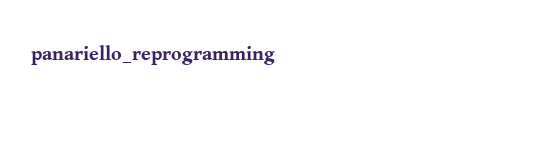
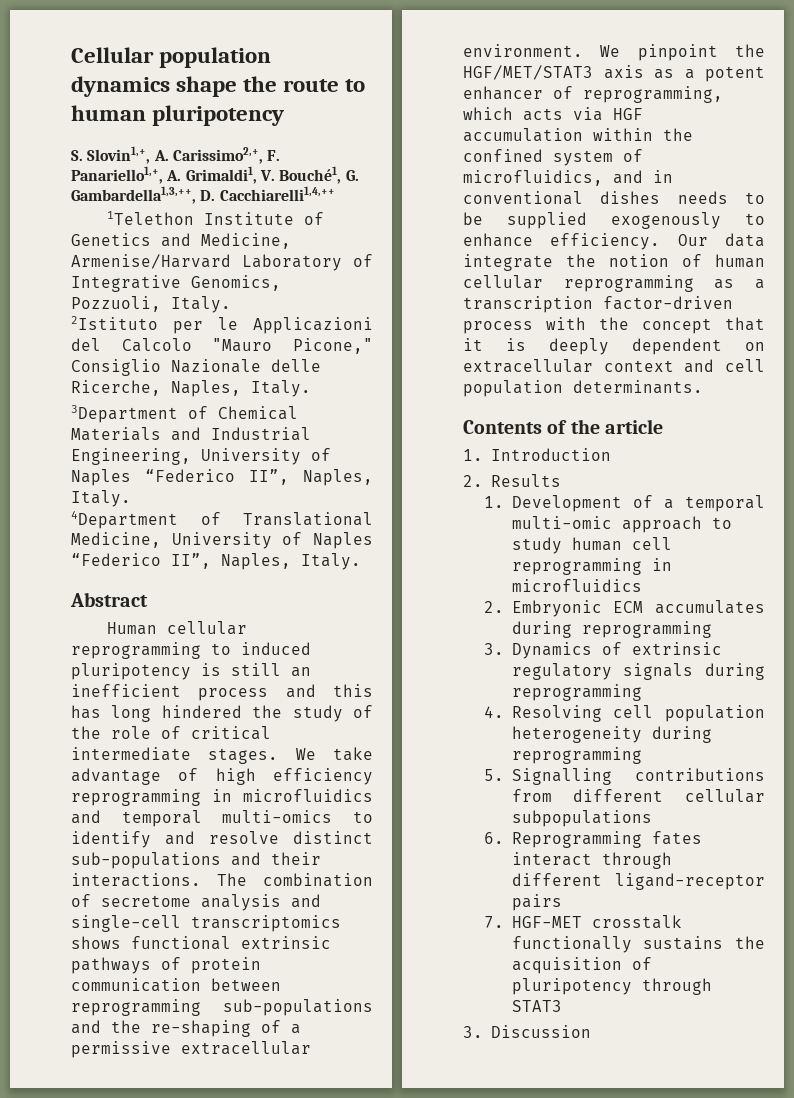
[31,45,275,65] panariello_reprogramming -> [71,47,272,68] [71,76,366,97] [71,105,285,126] [71,146,281,164] [71,166,359,184] [71,186,335,204] [106,211,324,225] [71,233,291,249] [71,254,373,271] [71,275,281,292] [71,296,231,313] [71,316,373,334] [71,338,373,354] [71,359,321,376] [71,380,311,397] [71,405,298,423] [71,427,311,441] [71,448,331,465] [71,469,373,486] [71,490,131,507] [71,510,373,529] [71,532,373,549] [71,553,361,570] [70,592,148,607] [106,621,247,635] [71,642,311,659] [71,663,311,680] [71,684,373,701] [71,705,373,722] [71,726,271,740] [71,747,373,764] [71,768,373,785] [71,789,373,806] [71,810,373,827] [71,831,373,848] [71,852,321,869] [71,873,373,887] [71,894,321,911] [71,915,341,932] [71,936,331,950] [71,957,261,974] [71,978,281,992] [71,999,373,1016] [71,1020,301,1037] [71,1041,311,1058] [463,44,765,61] [463,65,765,82] [463,86,723,103] [463,107,643,121] [463,128,693,142] [463,149,643,166] [463,170,673,186] [463,191,765,205] [463,212,765,229] [463,233,765,250] [463,254,765,271] [463,275,765,292] [463,296,733,313] [463,317,765,334] [463,338,765,355] [463,359,765,373] [463,380,703,397] [463,419,664,434] [463,448,611,461] [463,474,561,487] [483,495,765,512] [511,516,732,533] [511,537,672,554] [511,558,672,575] [511,579,642,592] [483,600,765,617] [511,621,712,638] [483,642,722,659] [511,663,765,680] [511,684,642,701] [483,705,765,722] [511,726,712,743] [511,747,642,764] [483,768,765,785] [511,789,765,803] [511,810,652,827] [483,831,702,848] [511,852,672,869] [511,873,765,890] [511,894,562,911] [483,915,682,929] [511,936,765,953] [511,957,652,974] [511,978,712,995] [511,1000,562,1012] [463,1025,591,1038] Cellular population dynamics shape the route to human pluripotency // S. Slovin1,+, A. Carissimo2,+, F. Panariello1,+, A. Grimaldi1, V. Bouché1, G. Gambardella1,3,++, D. Cacchiarelli1,4,++ // 1Telethon Institute of Genetics and Medicine, Armenise/Harvard Laboratory of Integrative Genomics, Pozzuoli, Italy. // 2Istituto per le Applicazioni del Calcolo "Mauro Picone," Consiglio Nazionale delle Ricerche, Naples, Italy. // 3Department of Chemical Materials and Industrial Engineering, University of Naples “Federico II”, Naples, Italy. // 4Department of Translational Medicine, University of Naples “Federico II”, Naples, Italy. // Abstract // Human cellular reprogramming to induced pluripotency is still an inefficient process and this has long hindered the study of the role of critical intermediate stages. We take advantage of high efficiency reprogramming in microfluidics and temporal multi-omics to identify and resolve distinct sub-populations and their interactions. The combination of secretome analysis and single-cell transcriptomics shows functional extrinsic pathways of protein communication between reprogramming sub-populations and the re-shaping of a permissive extracellular environment. We pinpoint the HGF/MET/STAT3 axis as a potent enhancer of reprogramming, which acts via HGF accumulation within the confined system of microfluidics, and in conventional dishes needs to be supplied exogenously to enhance efficiency. Our data integrate the notion of human cellular reprogramming as a transcription factor-driven process with the concept that it is deeply dependent on extracellular context and cell population determinants. // Contents of the article // 1. Introduction // 2. Results // 1. Development of a temporal multi-omic approach to study human cell reprogramming in microfluidics // 2. Embryonic ECM accumulates during reprogramming // 3. Dynamics of extrinsic regulatory signals during reprogramming // 4. Resolving cell population heterogeneity during reprogramming // 5. Signalling contributions from different cellular subpopulations // 6. Reprogramming fates interact through different ligand-receptor pairs // 7. HGF-MET crosstalk functionally sustains the acquisition of pluripotency through STAT3 // 3. Discussion

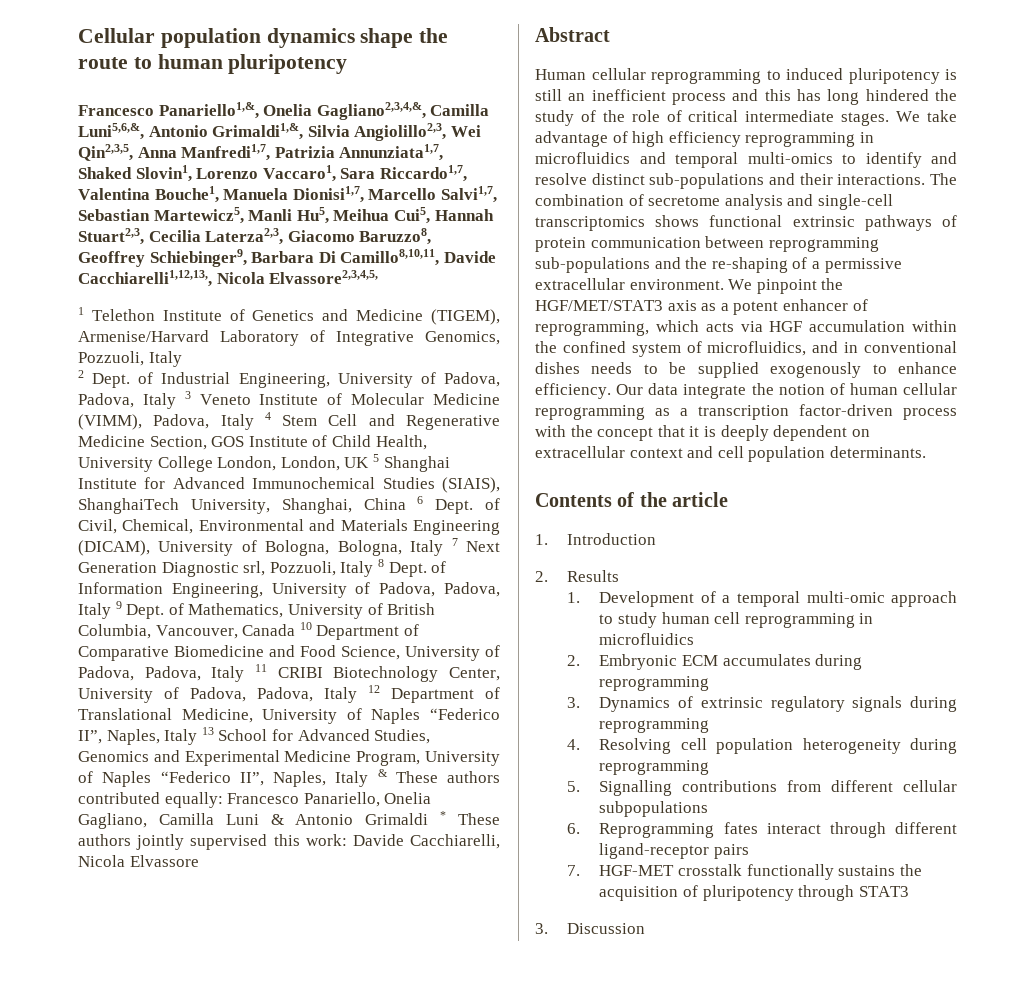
[71,146,281,164] [71,166,359,184] [71,186,335,204] [106,211,194,225] S. Slovin1,+, A. Carissimo2,+, F. Panariello1,+, A. Grimaldi1, V. Bouché1, G. Gambardella1,3,++, D. Cacchiarelli1,4,++ // 1Telethon -> [78,102,490,120] [78,123,481,141] [78,144,444,161] [78,165,467,182] [78,186,497,203] [78,207,494,224] [78,228,432,245] [78,249,496,267] [78,270,379,287] [78,307,155,321] Francesco Panariello1,&, Onelia Gagliano2,3,4,&, Camilla Luni5,6,&, Antonio Grimaldi1,&, Silvia Angiolillo2,3, Wei Qin2,3,5, Anna Manfredi1,7, Patrizia Annunziata1,7, Shaked Slovin1, Lorenzo Vaccaro1, Sara Riccardo1,7, Valentina Bouche1, Manuela Dionisi1,7, Marcello Salvi1,7, Sebastian Martewicz5, Manli Hu5, Meihua Cui5, Hannah Stuart2,3, Cecilia Laterza2,3, Giacomo Baruzzo8, Geoffrey Schiebinger9, Barbara Di Camillo8,10,11, Davide Cacchiarelli1,12,13,, Nicola Elvassore2,3,4,5, // 1 Telethon
[201,233,291,249] Medicine, -> [356,309,500,325] Medicine (TIGEM),
[171,296,231,313] [71,316,373,334] [71,338,373,354] [71,359,321,376] [71,380,311,397] [71,405,298,423] [71,427,311,441] [71,448,331,465] [71,469,373,486] [71,490,131,507] [71,510,178,529] Italy. // 2Istituto per le Applicazioni del Calcolo "Mauro Picone," Consiglio Nazionale delle Ricerche, Naples, Italy. // 3Department of Chemical Materials and Industrial Engineering, University of Naples “Federico II”, Naples, Italy. // 4Department -> [148,351,182,367] [78,370,501,388] [78,391,500,409] [78,412,500,430] [78,435,427,450] [78,454,450,472] [78,477,500,493] [78,496,500,514] [78,519,500,535] [78,538,501,556] [78,559,447,577] [78,582,501,598] [78,601,436,619] [78,622,419,640] [78,645,500,661] [78,664,500,682] [78,685,474,703] Italy // 2 Dept. of Industrial Engineering, University of Padova, Padova, Italy 3 Veneto Institute of Molecular Medicine (VIMM), Padova, Italy 4 Stem Cell and Regenerative Medicine Section, GOS Institute of Child Health, University College London, London, UK 5 Shanghai Institute for Advanced Immunochemical Studies (SIAIS), ShanghaiTech University, Shanghai, China 6 Dept. of Civil, Chemical, Environmental and Materials Engineering (DICAM), University of Bologna, Bologna, Italy 7 Next Generation Diagnostic srl, Pozzuoli, Italy 8 Dept. of Information Engineering, University of Padova, Padova, Italy 9 Dept. of Mathematics, University of British Columbia, Vancouver, Canada 10 Department of Comparative Biomedicine and Food Science, University of Padova, Padova, Italy 11 CRIBI Biotechnology Center, University of Padova, Padova, Italy 12 Department
[301,553,361,570] Italy. -> [164,727,431,745] [78,750,500,766] [78,769,500,787] [78,792,432,808] [78,811,500,829] [78,834,500,850] [78,855,199,867] Italy 13 School for Advanced Studies, Genomics and Experimental Medicine Program, University of Naples “Federico II”, Naples, Italy & These authors contributed equally: Francesco Panariello, Onelia Gagliano, Camilla Luni & Antonio Grimaldi * These authors jointly supervised this work: Davide Cacchiarelli, Nicola Elvassore

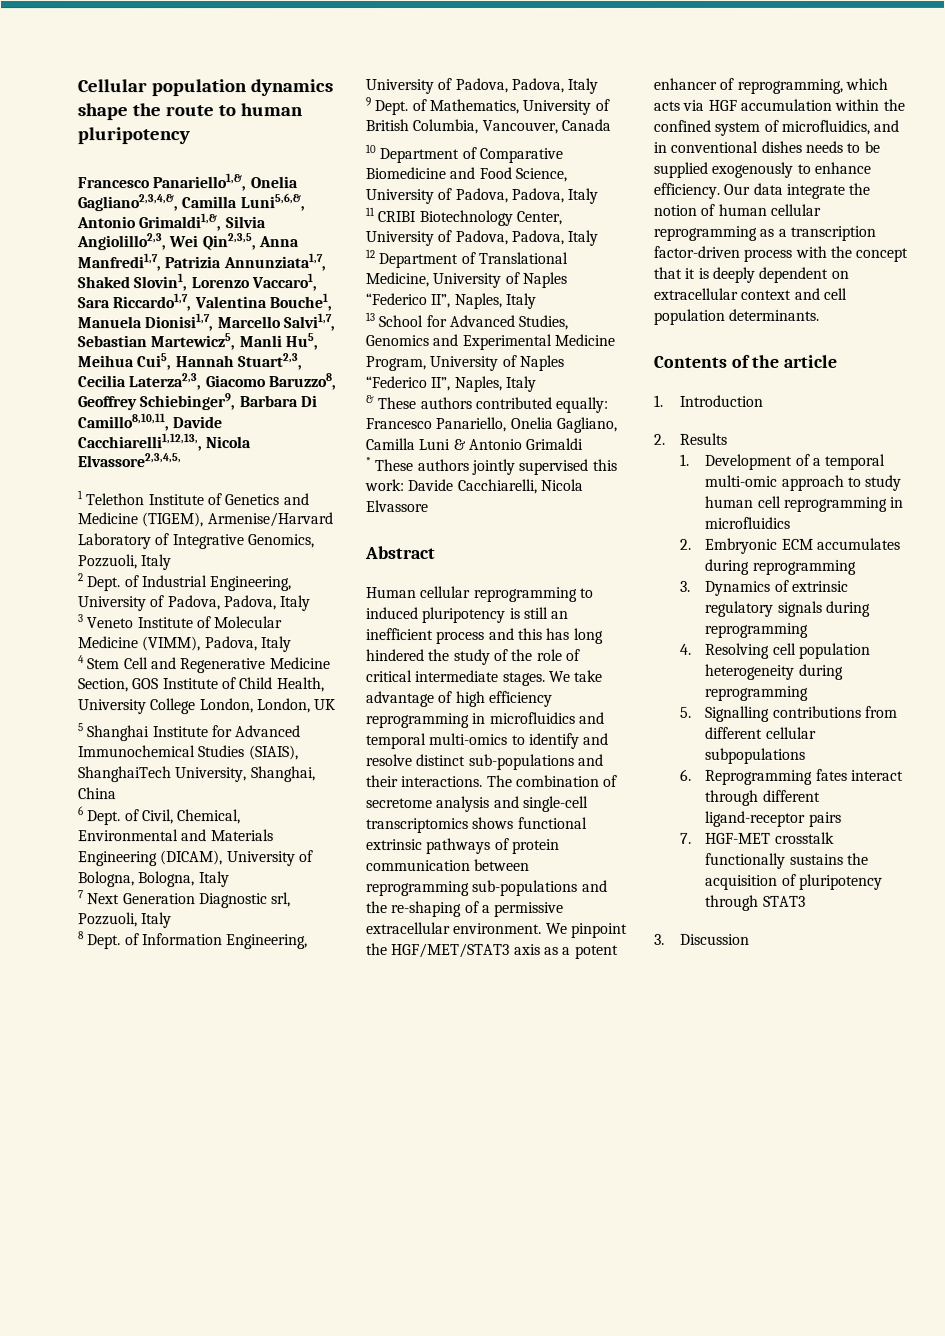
(176, 401) none -> (311, 603) //
(254, 422) none -> (291, 644) //
(370, 462) none -> (337, 705) //
(406, 504) none -> (117, 793) //
(444, 548) none -> (230, 879) //
(374, 569) none -> (173, 920) //
(111, 611) none -> (599, 85) //
(296, 630) none -> (611, 124) //
(245, 674) none -> (599, 195) //
(357, 695) none -> (599, 237) //
(198, 737) none -> (536, 300) //
(369, 779) none -> (536, 383) //
(429, 819) none -> (584, 443) //

